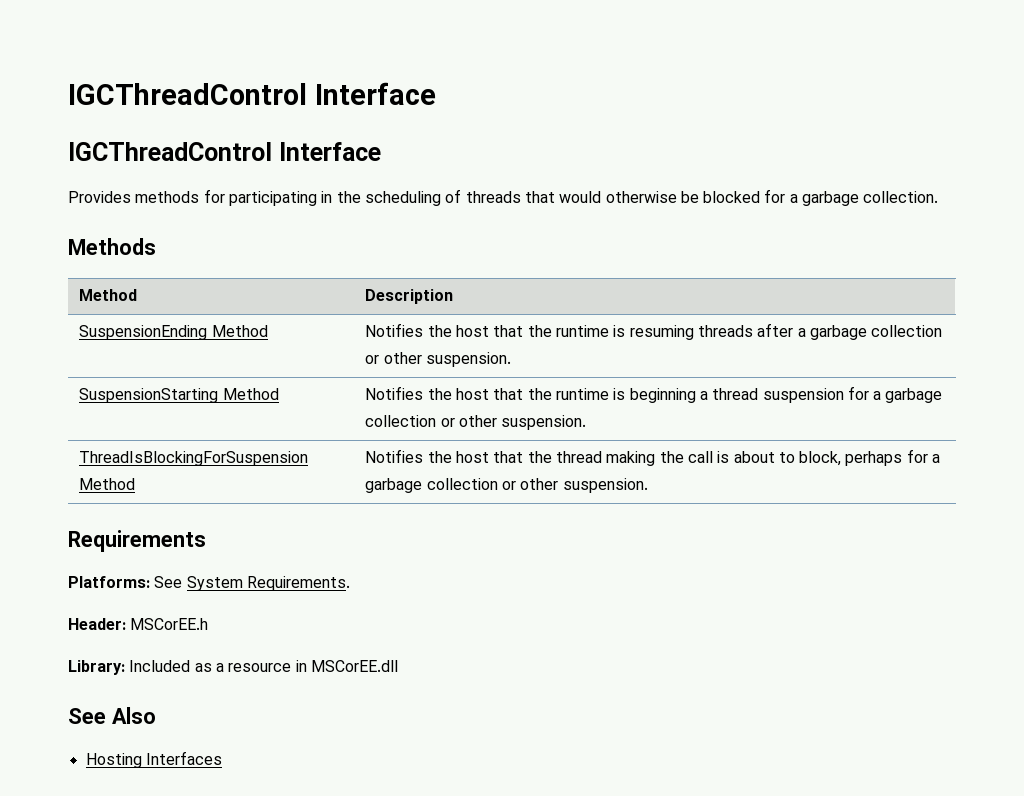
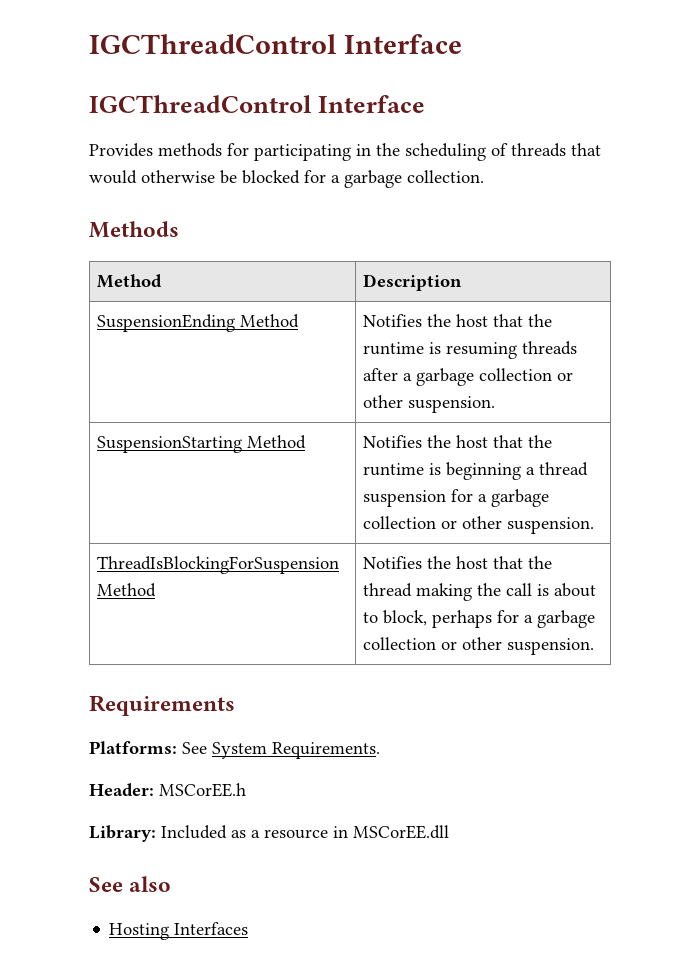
[111,707,156,724] Also -> [129,876,172,892] also

